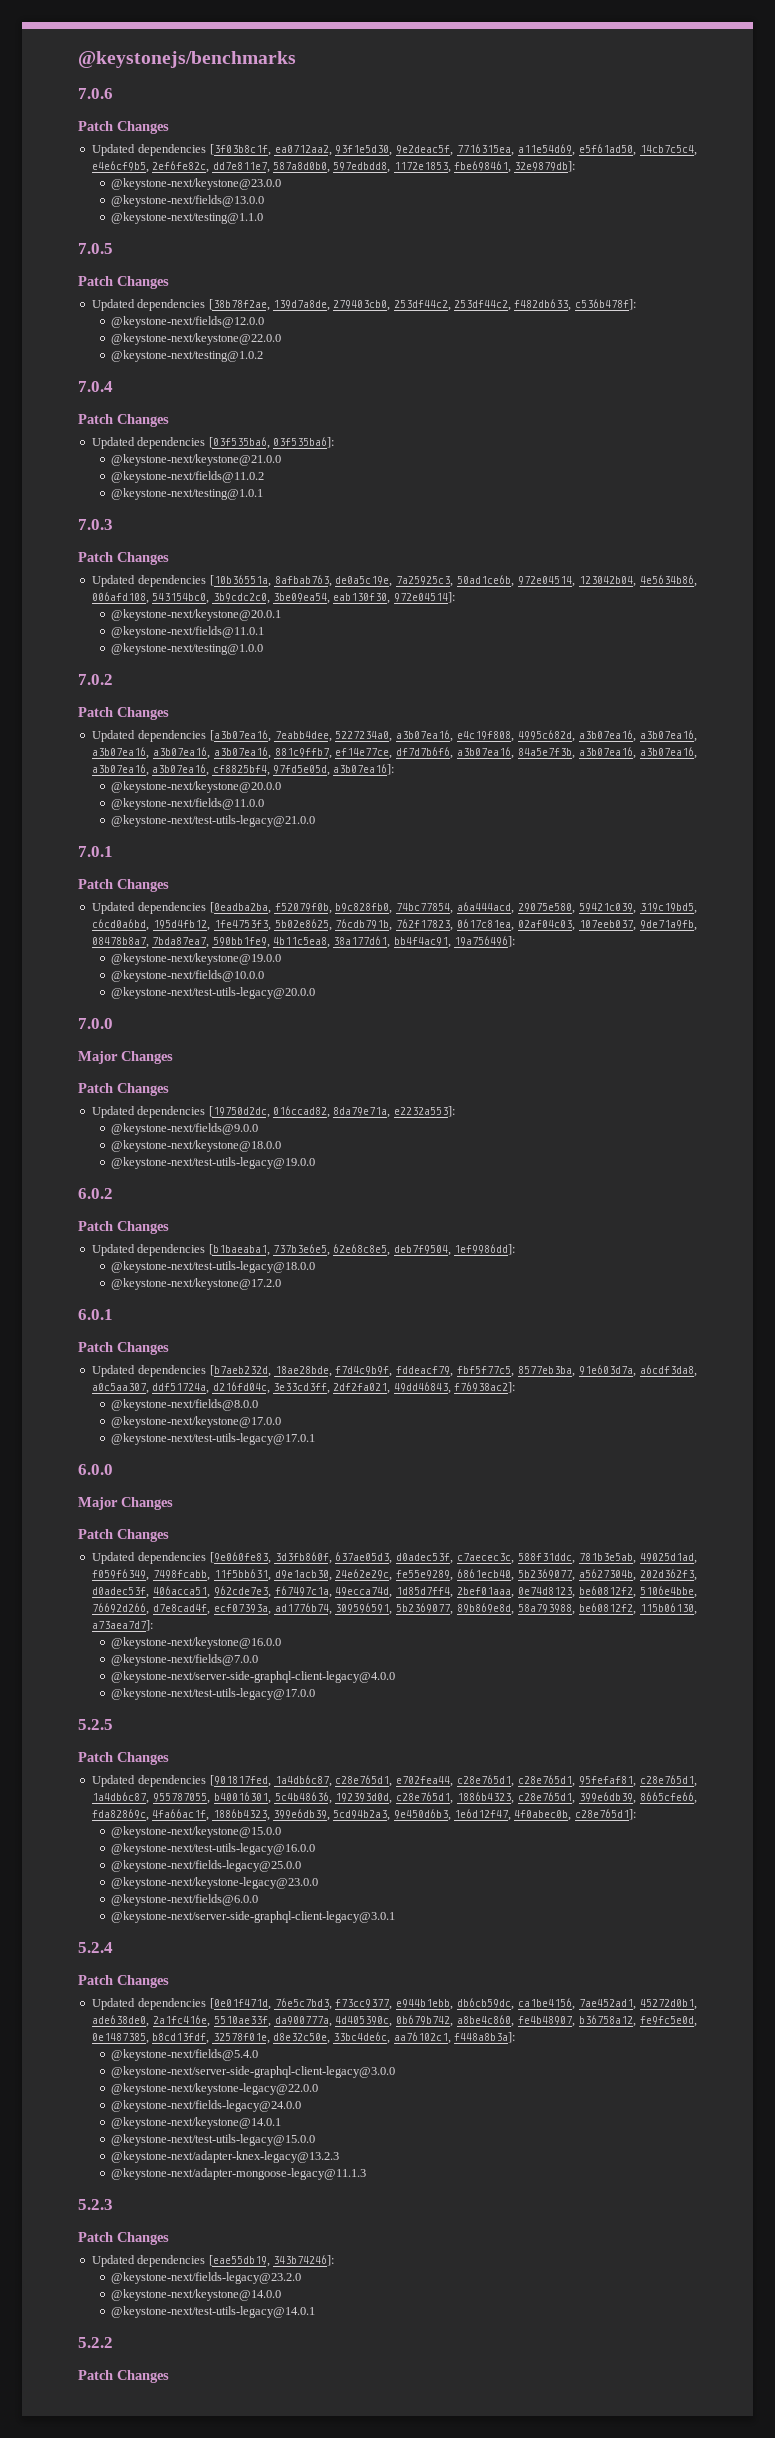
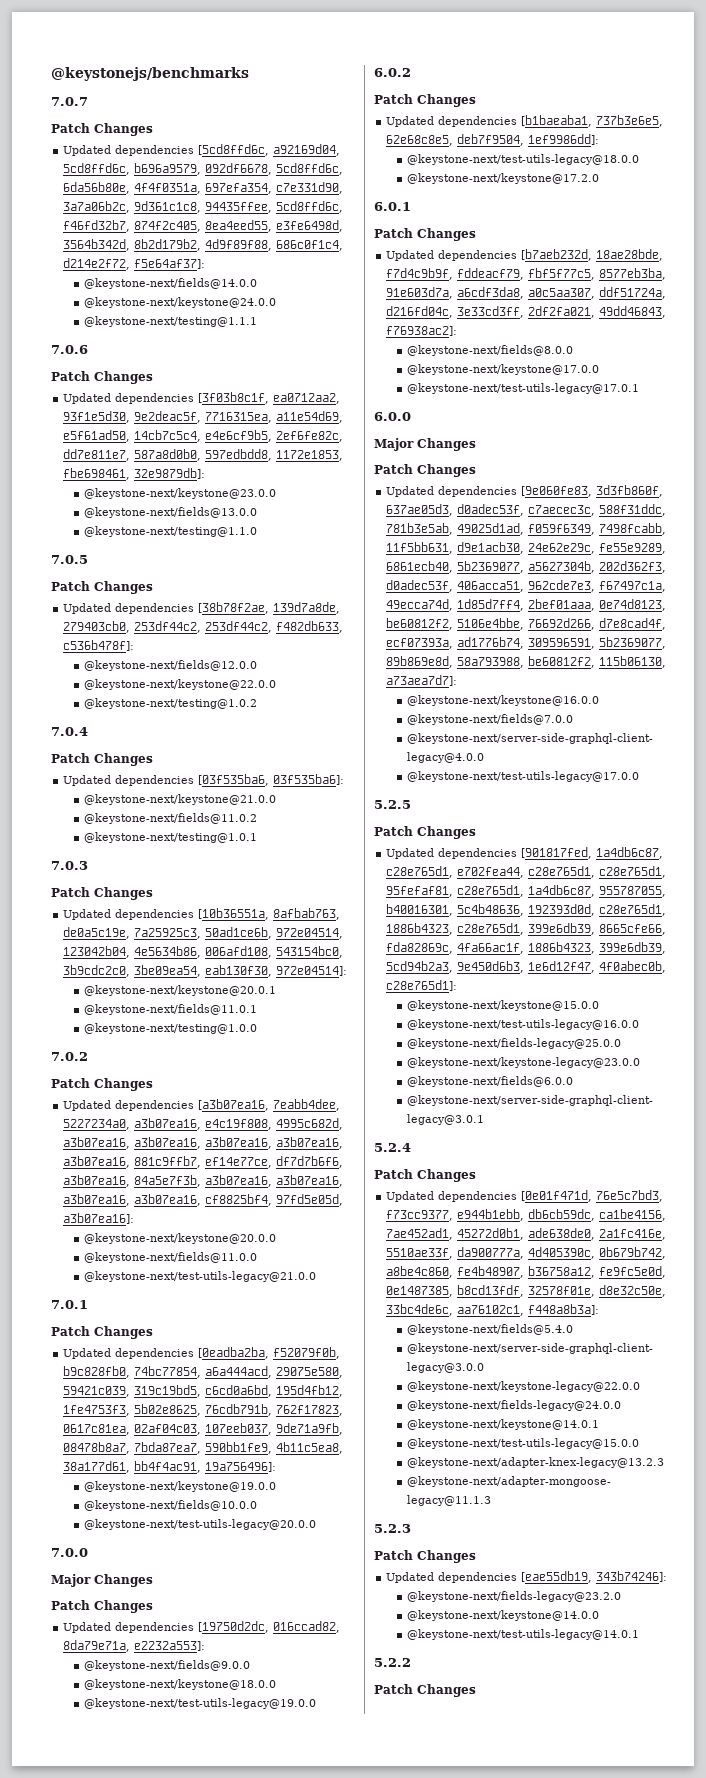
(296, 59) none -> [51,97,88,106] [51,123,153,136] [63,144,341,156] [63,163,344,175] [63,182,344,194] [63,201,344,213] [63,220,344,232] [63,239,344,251] [63,258,206,270] [84,278,258,289] [84,297,277,308] [84,316,258,327] // 7.0.7 // Patch Changes // Updated dependencies [5cd8ffd6c, a92169d04, 5cd8ffd6c, b696a9579, 092df6678, 5cd8ffd6c, 6da56b80e, 4f4f0351a, 697efa354, c7e331d90, 3a7a06b2c, 9d361c1c8, 94435ffee, 5cd8ffd6c, f46fd32b7, 874f2c405, 8ea4eed55, e3fe6498d, 3564b342d, 8b2d179b2, 4d9f89f88, 686c0f1c4, d214e2f72, f5e64af37]: // @keystone-next/fields@14.0.0 // @keystone-next/keystone@24.0.0 // @keystone-next/testing@1.1.1

